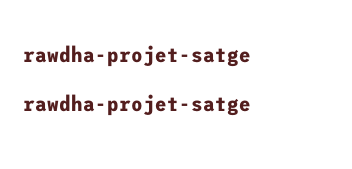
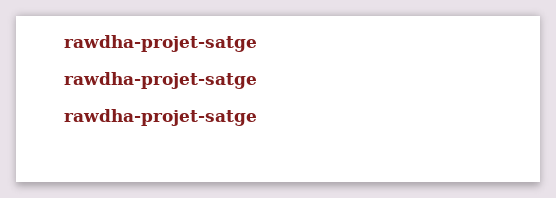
[23,45,251,67] [23,94,251,116] rawdha-projet-satge // rawdha-projet-satge -> [64,35,257,52] [64,72,257,89] [64,109,257,126] rawdha-projet-satge // rawdha-projet-satge // rawdha-projet-satge

